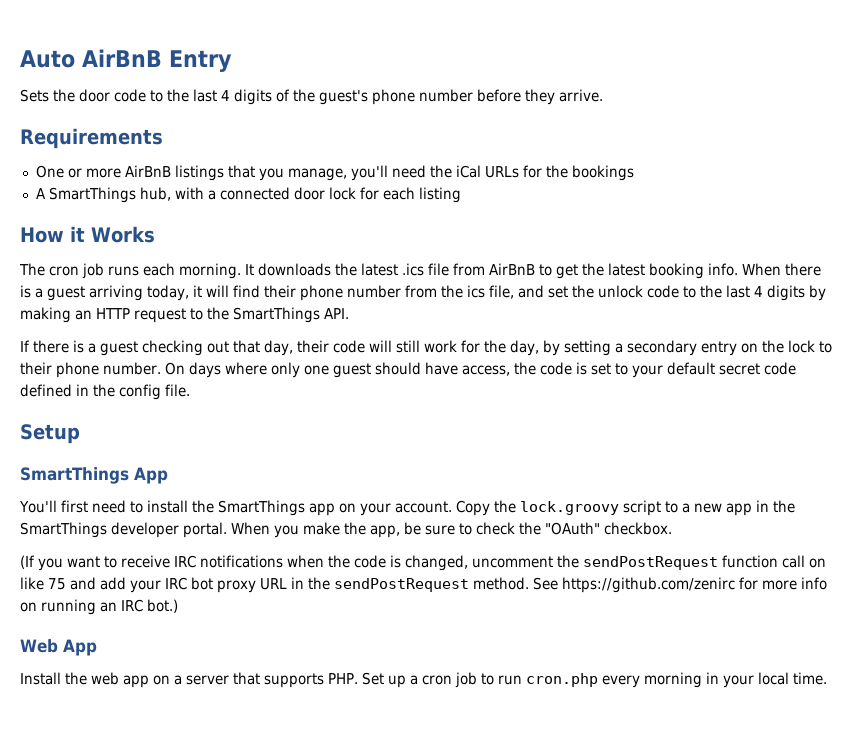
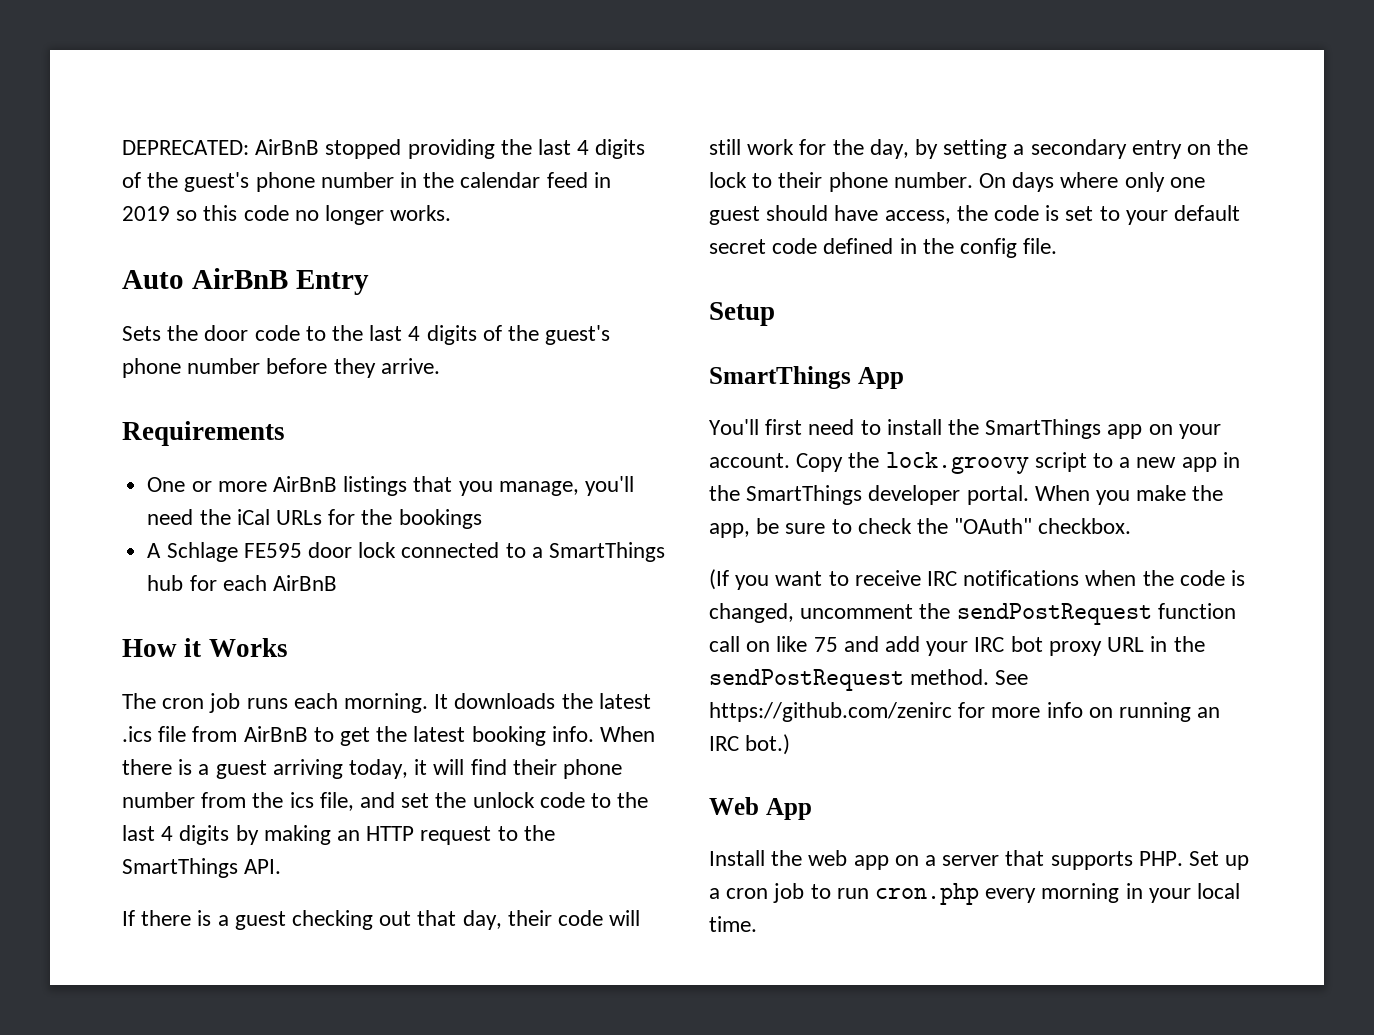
(20, 59) none -> [122,139,646,159] [122,172,611,192] [122,205,452,225] DEPRECATED: AirBnB stopped providing the last 4 digits of the guest's phone number in the calendar feed in 2019 so this code no longer works. //
[48,187,356,203] SmartThings hub, with a connected door lock -> [166,542,665,562] [147,575,184,591] Schlage FE595 door lock connected to a SmartThings hub
[418,187,461,203] listing -> [272,575,337,591] AirBnB

